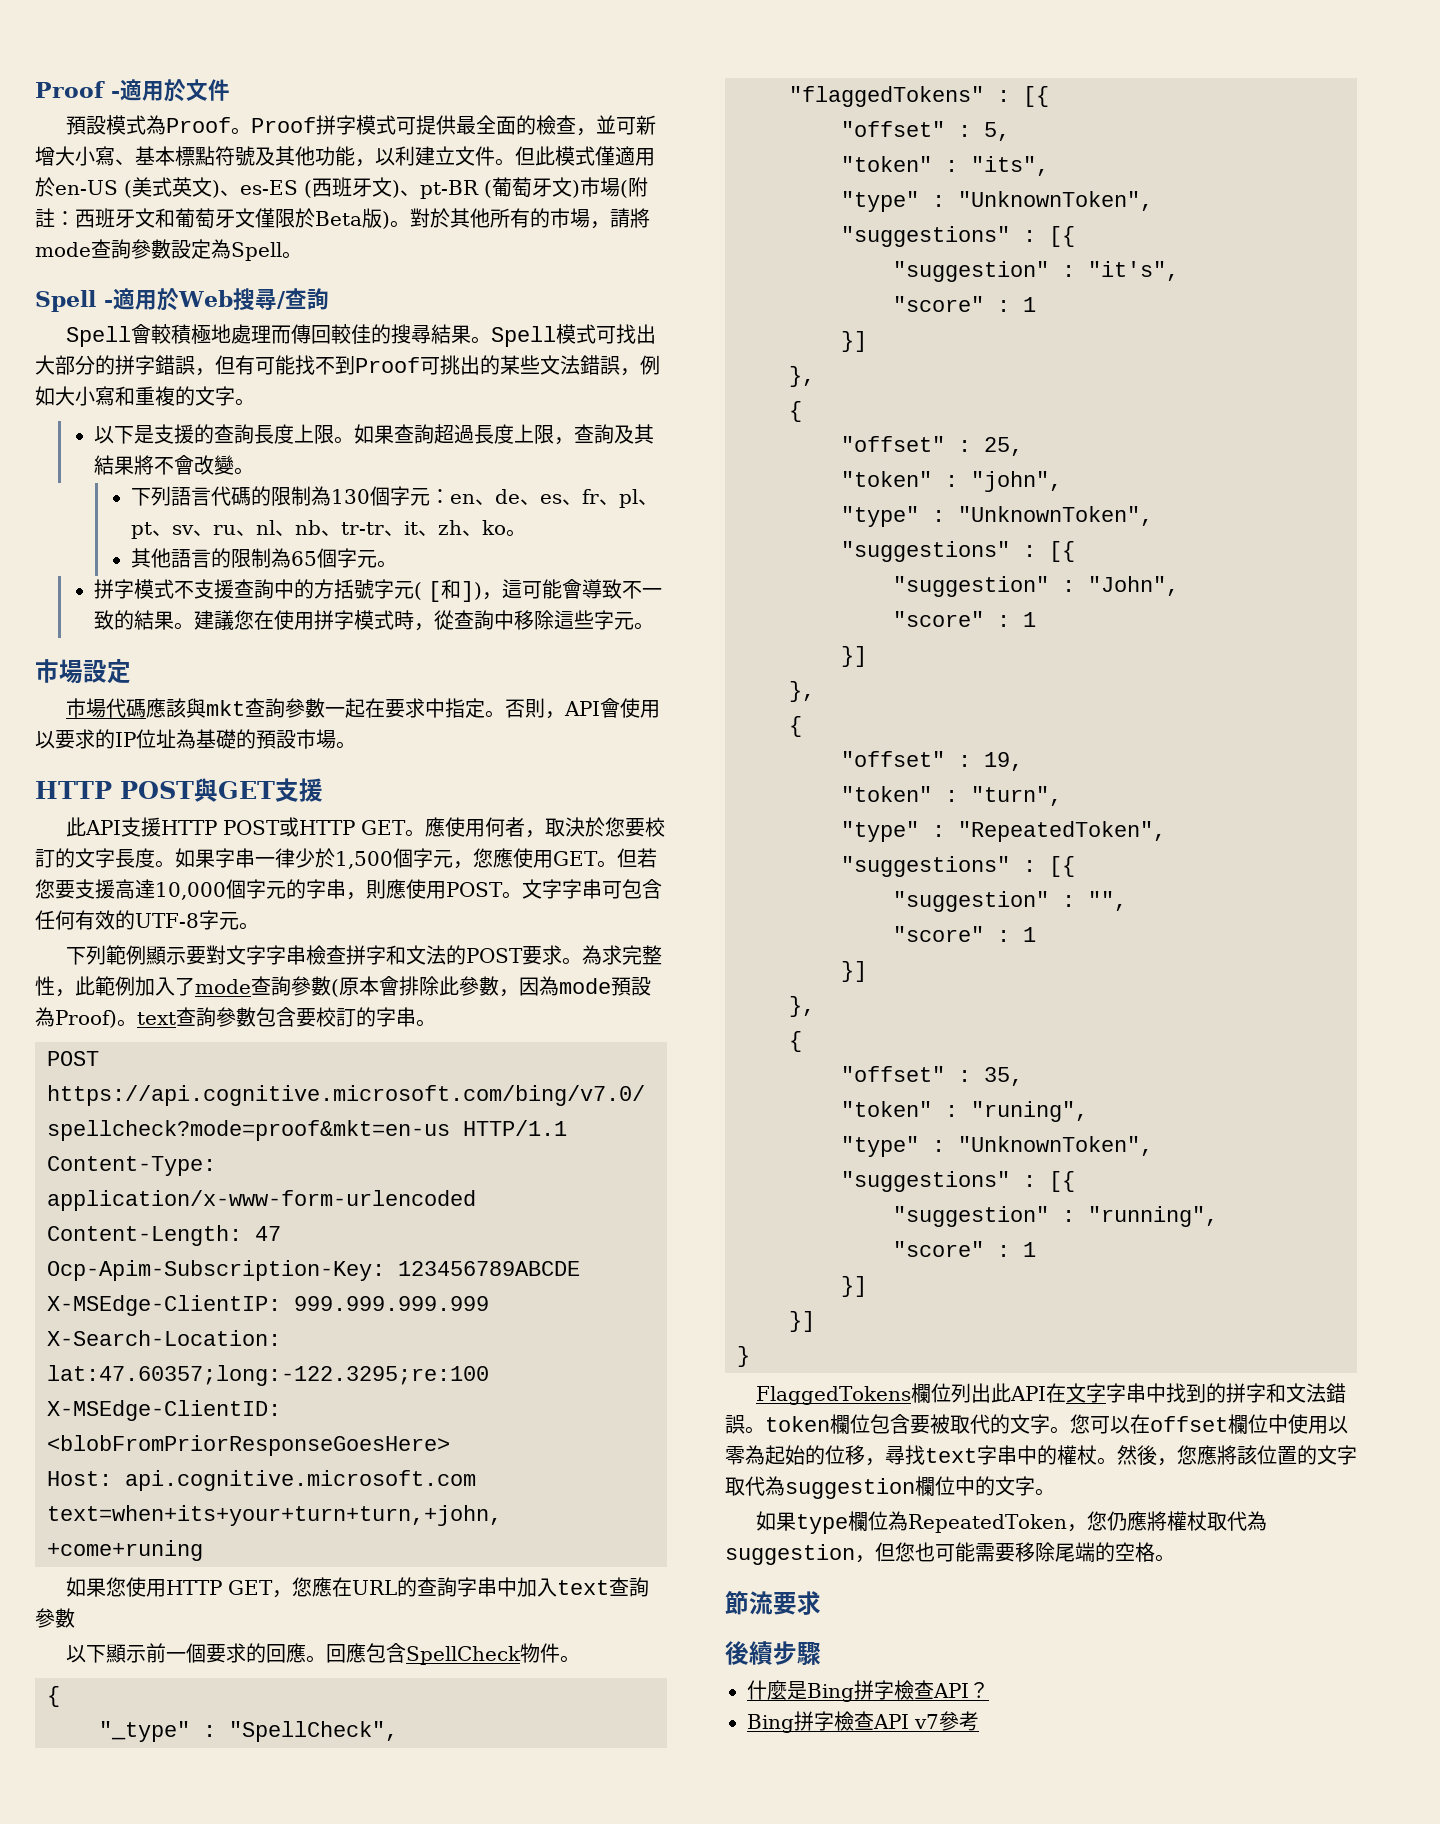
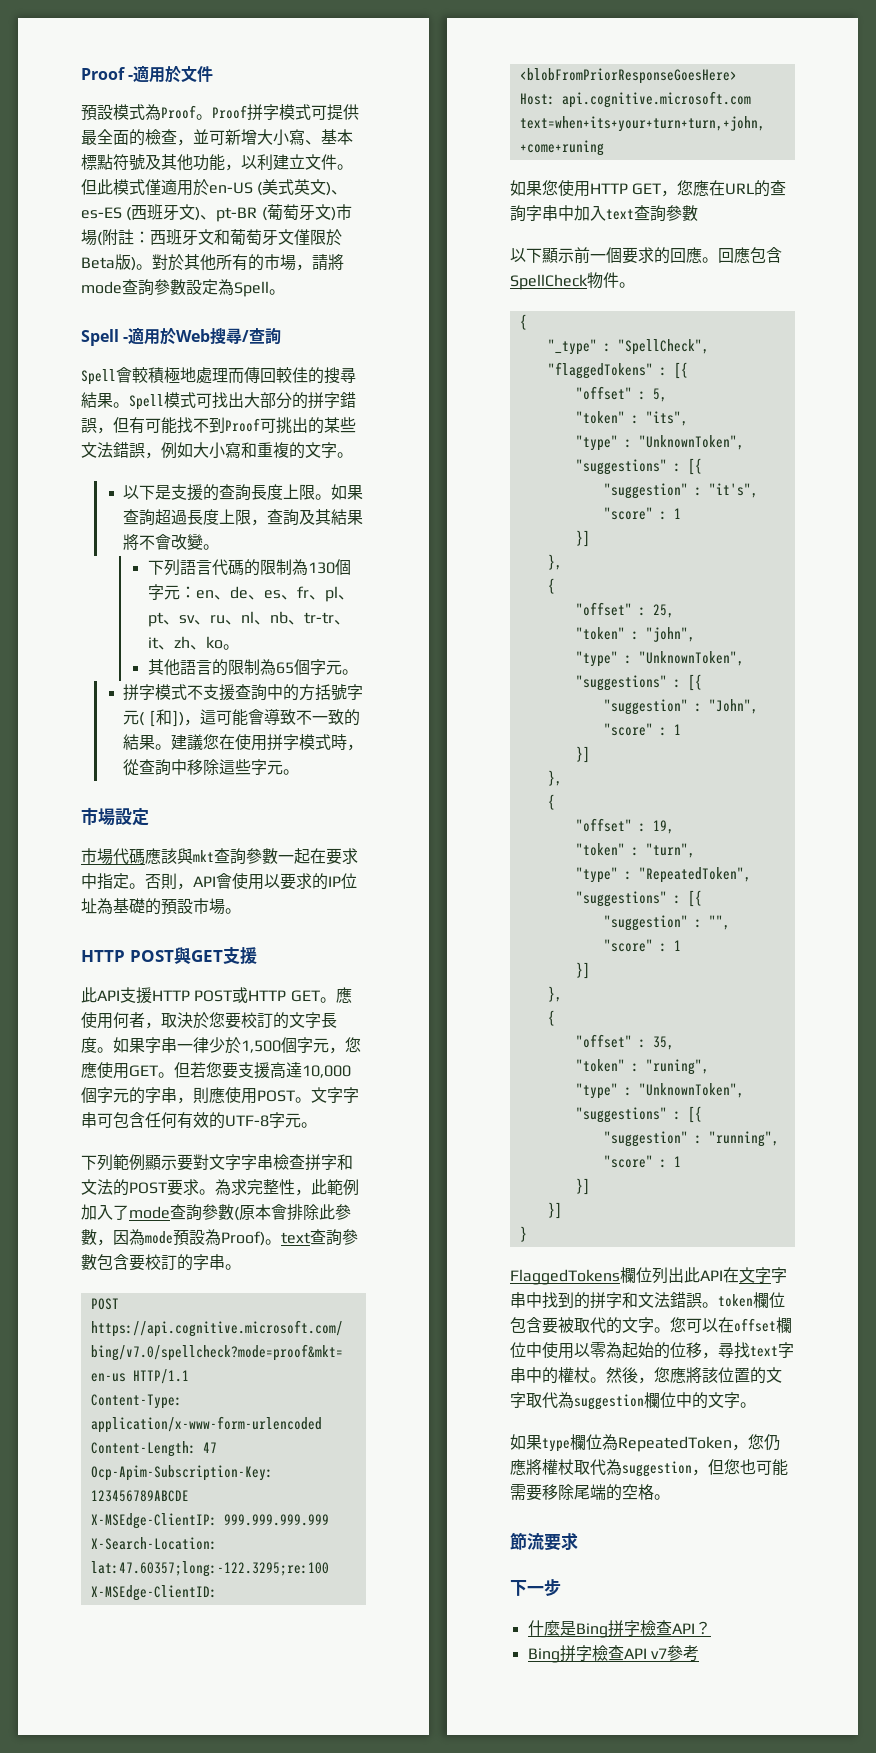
[725,1641,773,1665] 後續 -> [510,1580,544,1596] 下一
[797,1642,821,1665] 驟 -> (561, 1587) none

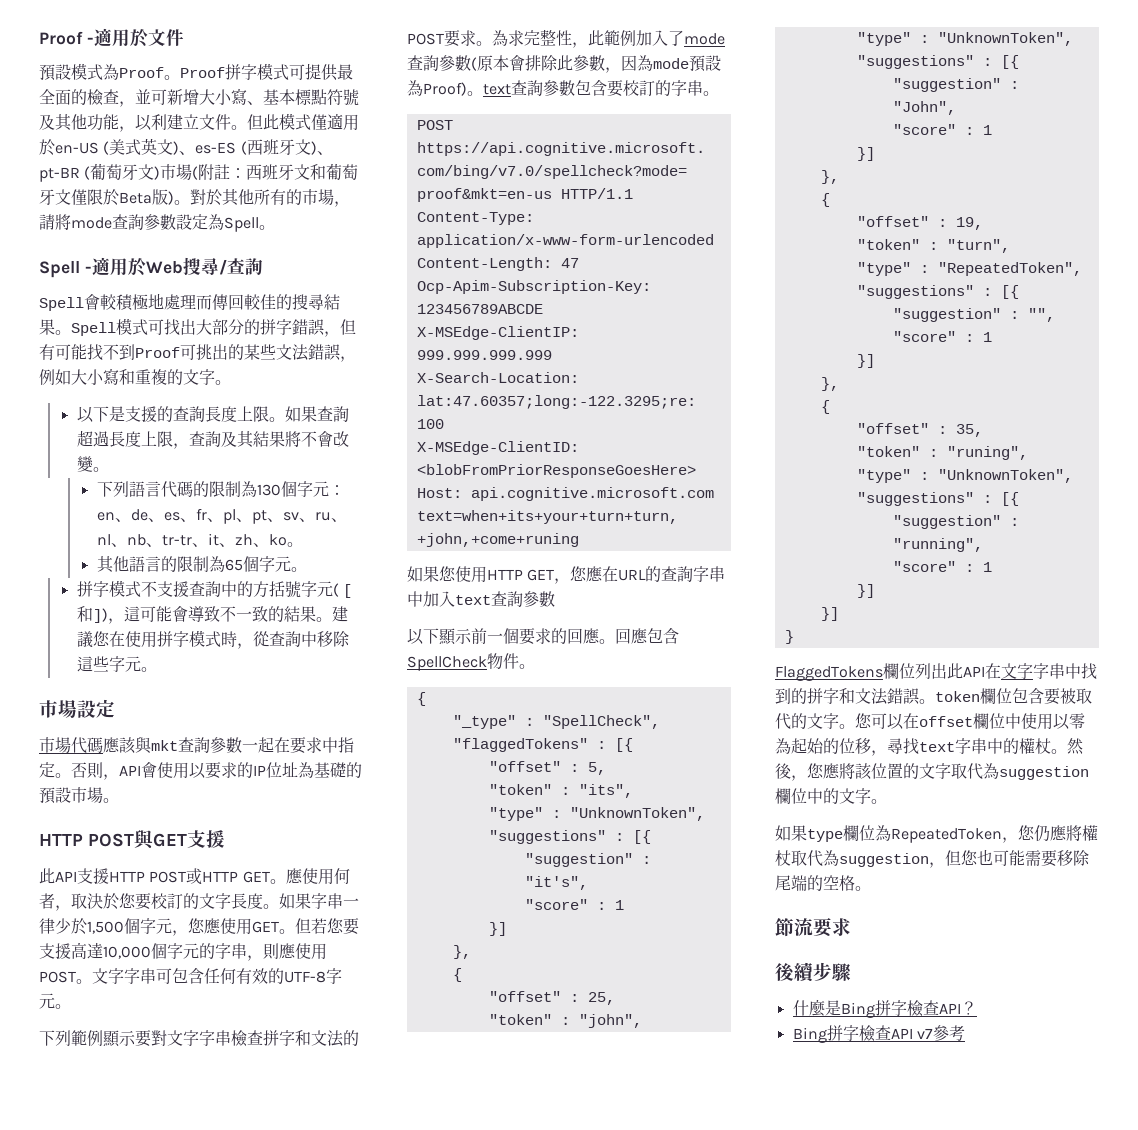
[510,1580,544,1596] 下一 -> [775,962,815,982] 後續
(561, 1587) none -> [831,963,851,981] 驟

